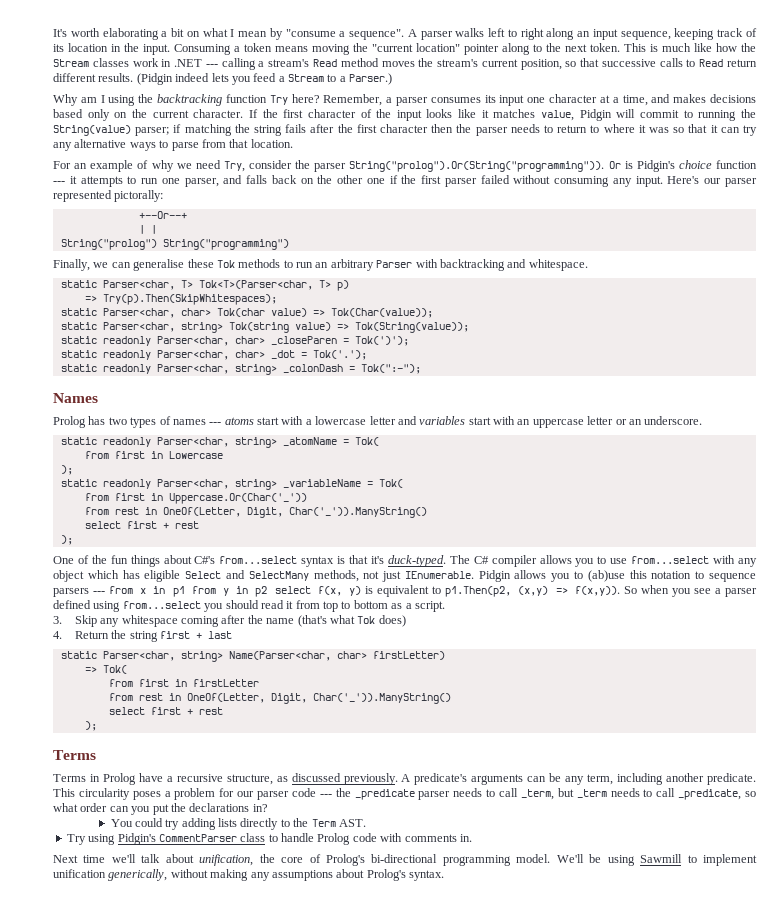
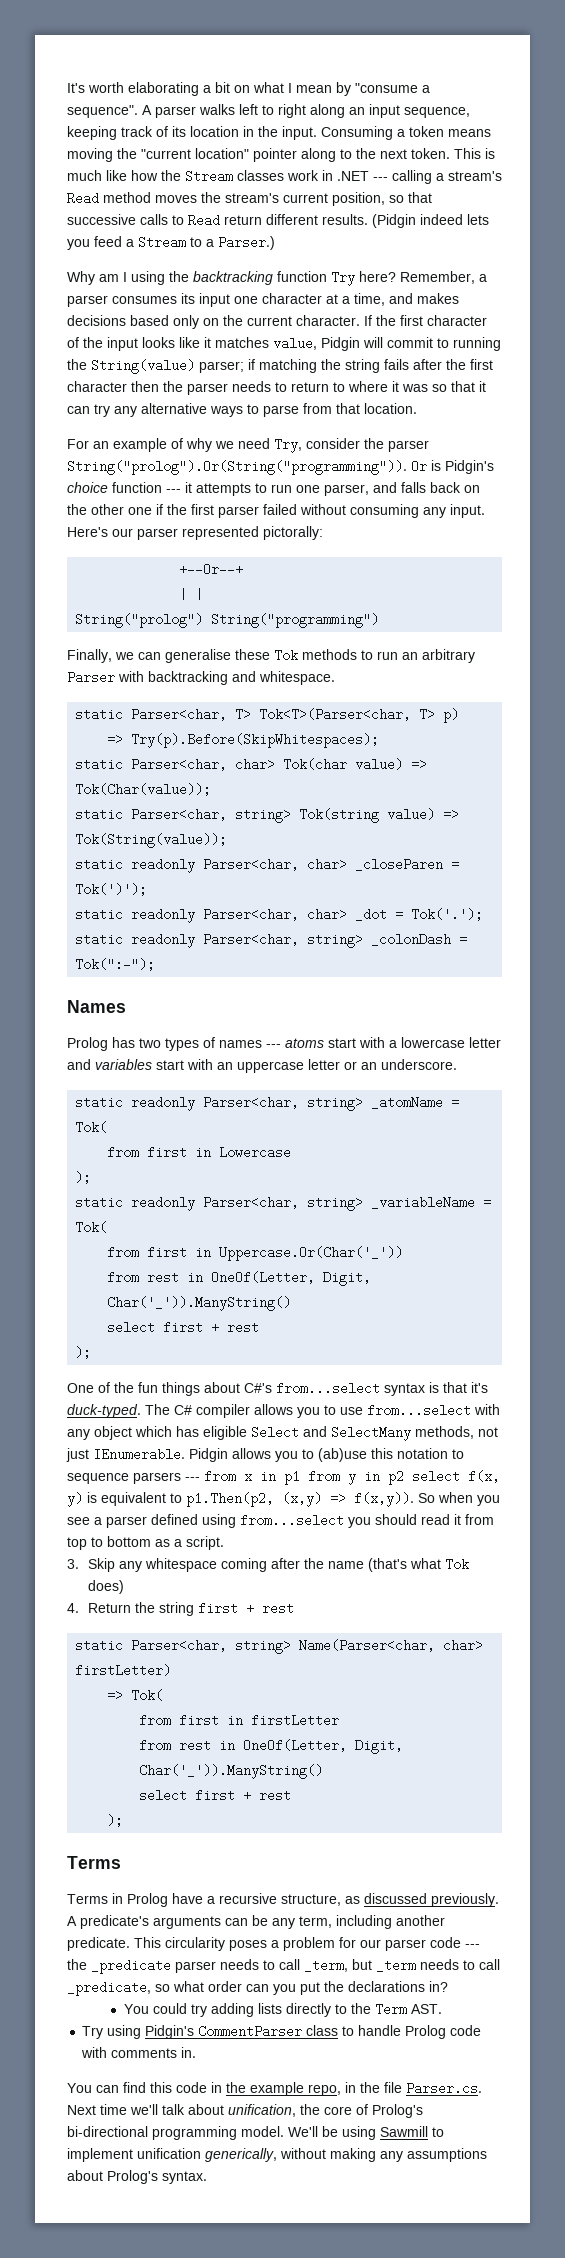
[102,294,277,305] Try(p).Then(SkipWhitespaces); -> [131,733,380,748] Try(p).Before(SkipWhitespaces);
[208,631,233,639] last -> [261,1602,294,1615] rest
(472, 838) none -> [67,2082,482,2096] You can find this code in the example repo, in the file Parser.cs.

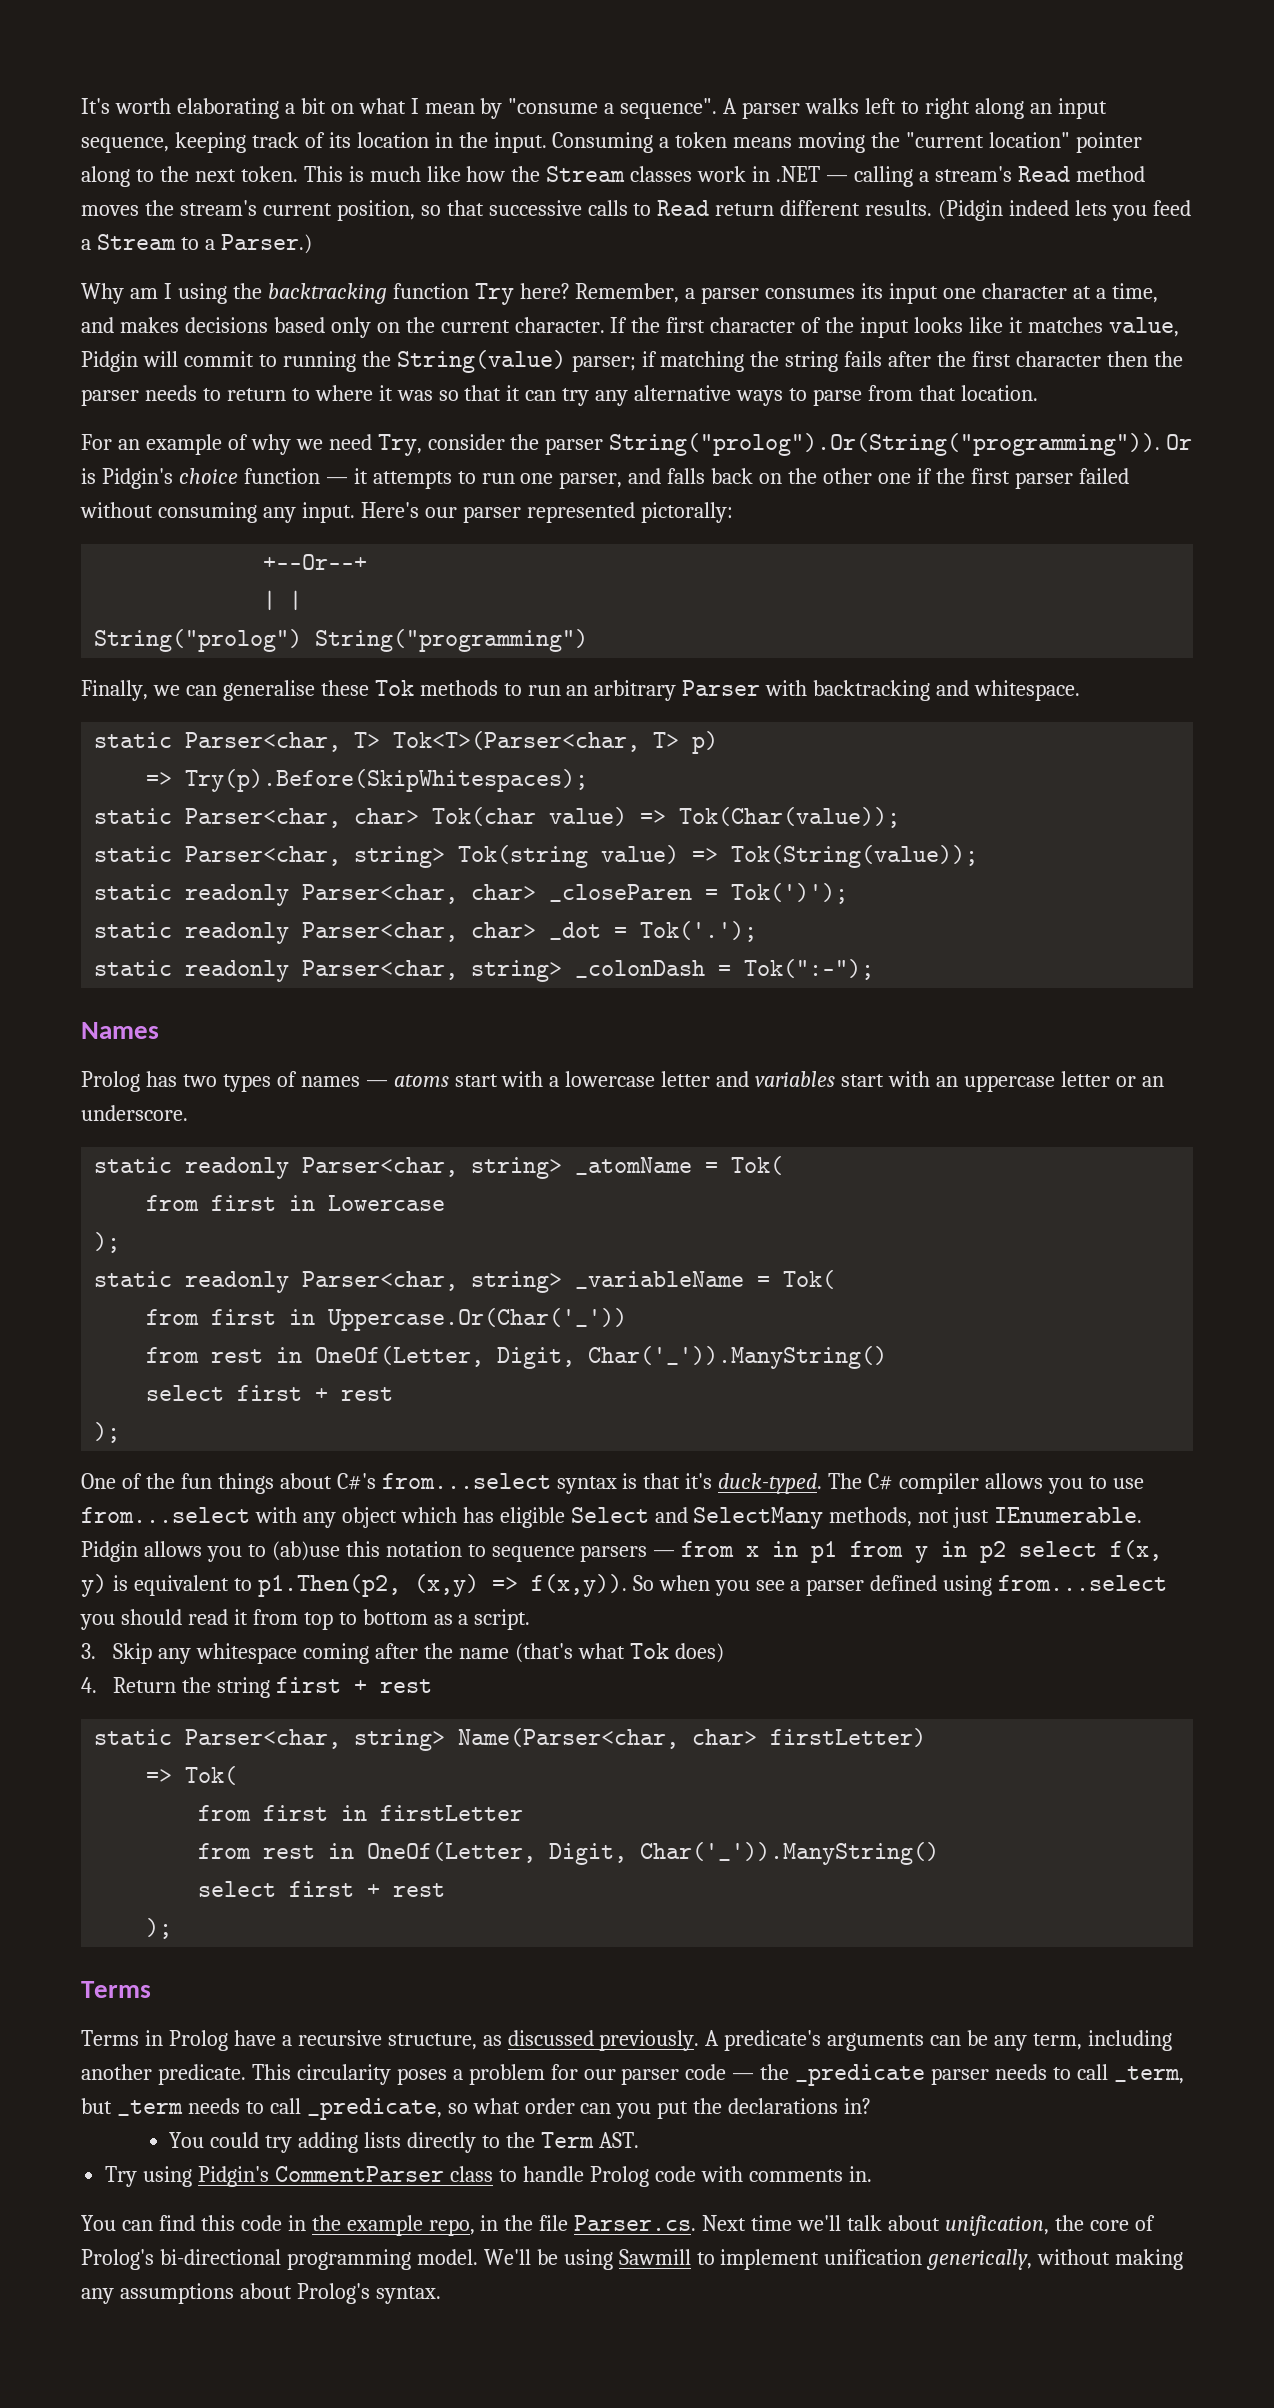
[373,177,388,181] --- -> [826,175,849,182] —
[166,489,181,493] --- -> [325,477,348,484] —
[266,1044,281,1048] --- -> [365,1080,388,1087] —
[185,1477,200,1481] --- -> [653,1550,676,1557] —
[465,1944,480,1948] --- -> [732,2073,755,2080] —

